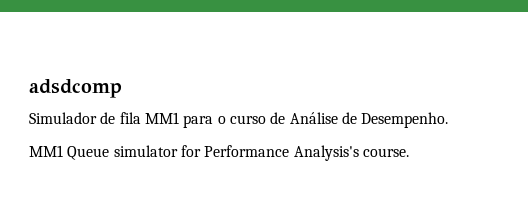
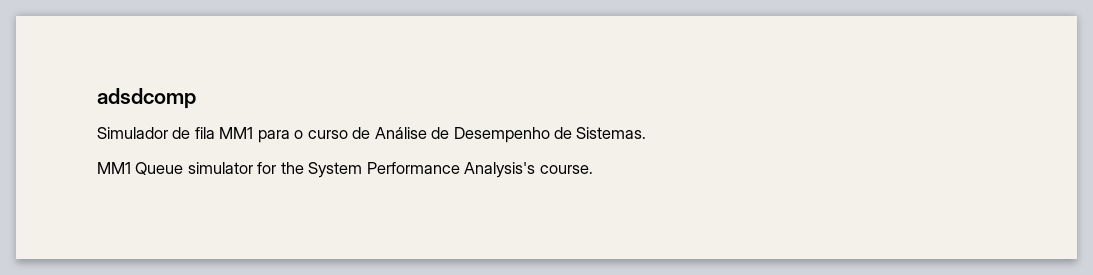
[361,112,449,128] Desempenho. -> [453,127,647,143] Desempenho de Sistemas.
(201, 151) none -> [280,162,363,178] the System

